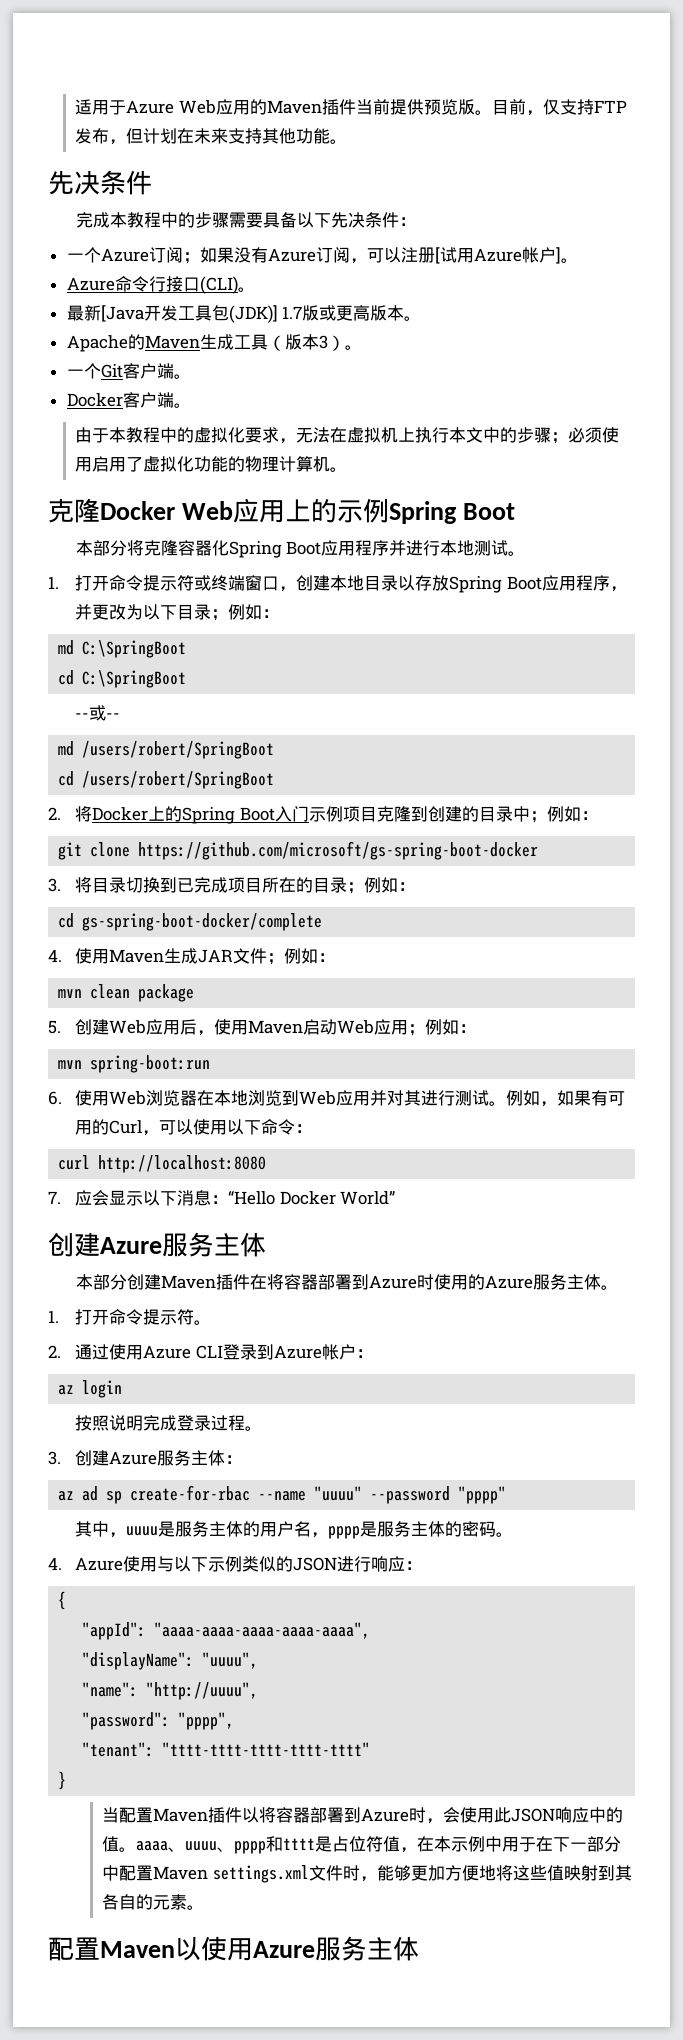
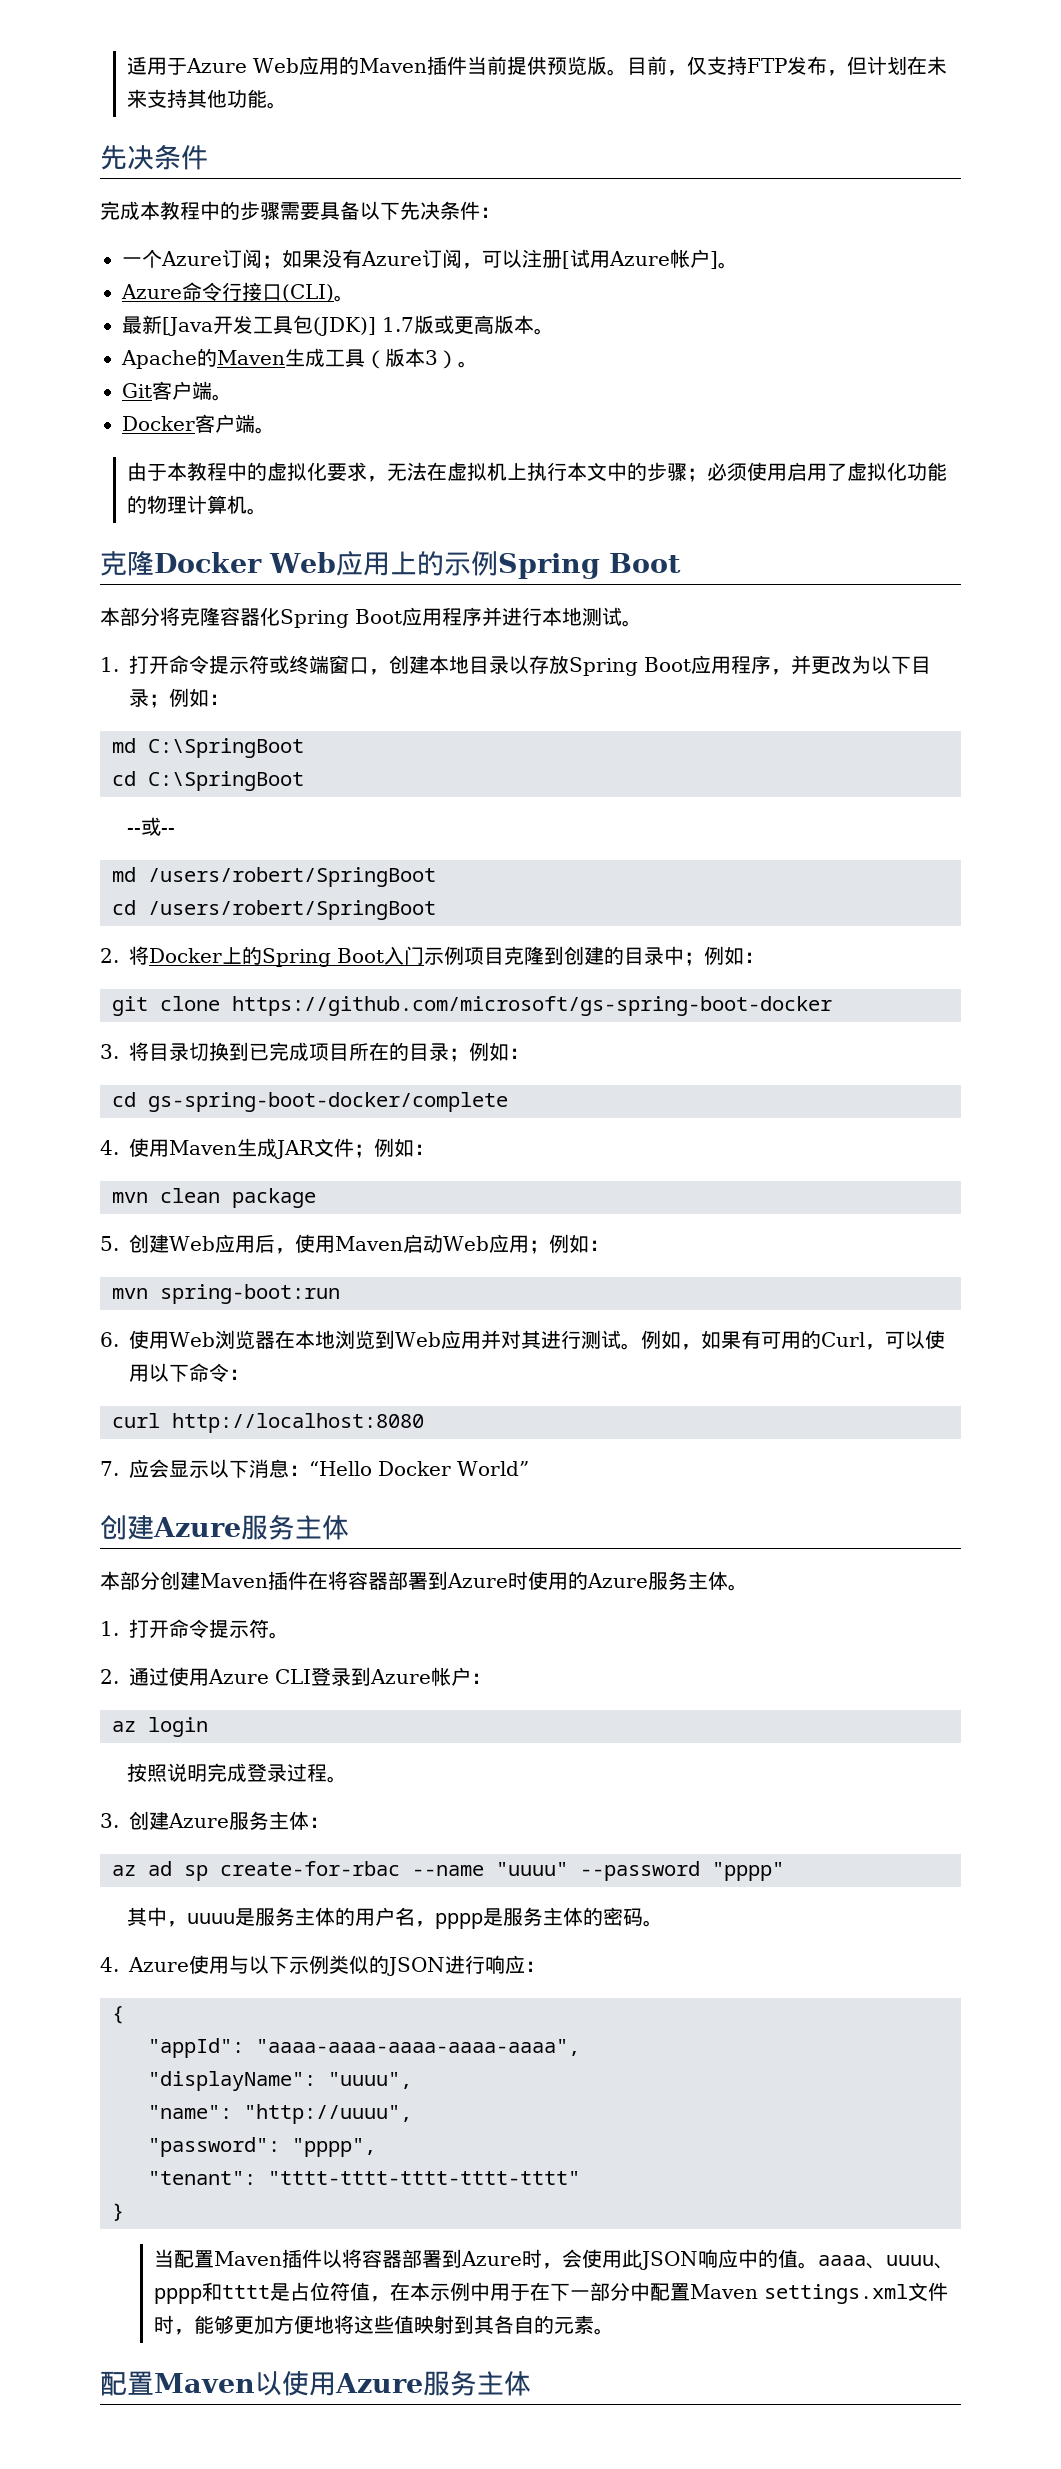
[66,363,101,379] 一个 -> (478, 364) none

